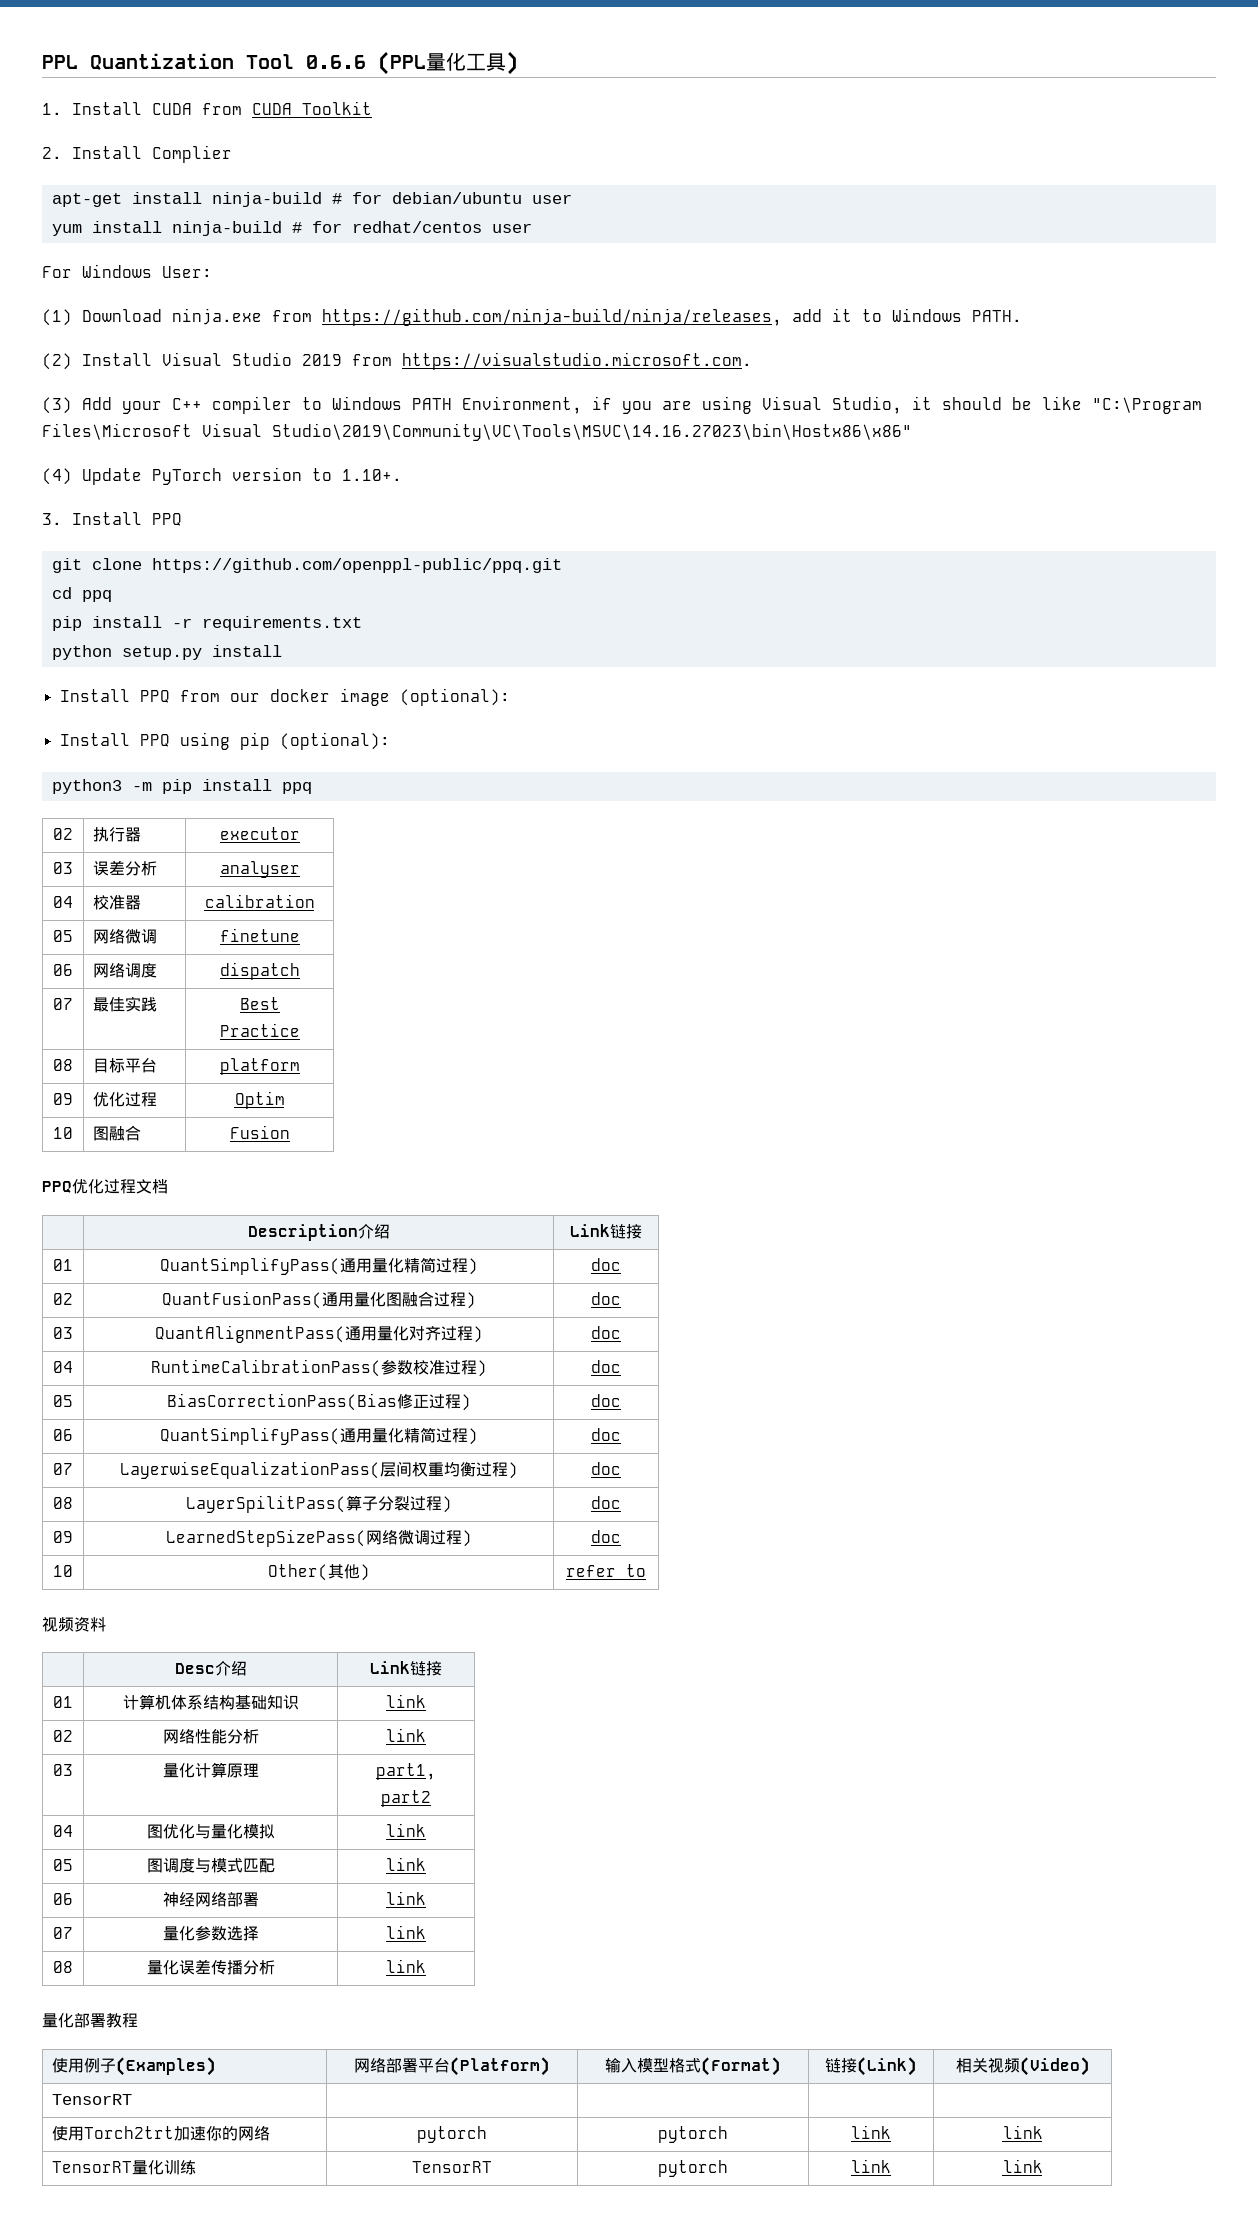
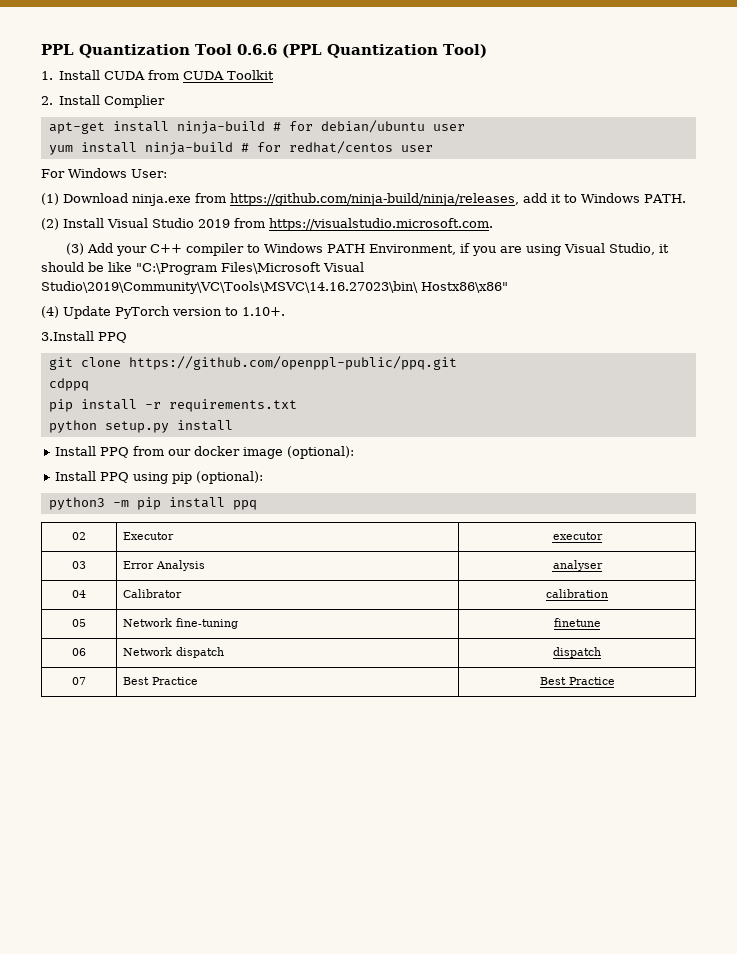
[426,51,518,75] 量化工具) -> [326,44,487,58] Quantization Tool)
[272,423,912,441] Studio\2019\Community\VC\Tools\MSVC\14.16.27023\bin\Hostx86\x86" -> [41,281,508,294] Studio\2019\Community\VC\Tools\MSVC\14.16.27023\bin\ Hostx86\x86"
[42,512,142,525] 3. Install -> [41,331,94,341] 3.Install
[51,587,112,602] cd ppq -> [48,378,89,391] cdppq
[93,827,142,842] 执行器 -> [122,532,174,540] Executor
[93,860,158,876] 误差分析 -> [122,560,205,571] Error Analysis
[93,895,142,910] 校准器 -> [122,589,182,598] Calibrator
[93,929,158,944] 网络微调 -> [122,618,238,629] Network fine-tuning
[93,963,158,978] 网络调度 -> [122,647,224,658] Network dispatch
[93,996,158,1012] [239,997,280,1010] [219,1023,300,1037] [53,1059,73,1071] [93,1058,158,1073] [219,1058,300,1075] [53,1093,73,1105] [93,1092,158,1107] [234,1091,285,1109] [53,1127,73,1139] [93,1125,142,1141] [229,1125,290,1139] [42,1179,168,1194] [247,1224,390,1241] [570,1224,642,1239] [53,1259,73,1271] [159,1257,478,1275] [591,1258,621,1271] [53,1293,73,1305] [161,1291,476,1309] [591,1292,621,1305] [53,1327,73,1339] [154,1325,483,1343] [591,1326,621,1339] [53,1361,73,1373] [150,1359,487,1377] [591,1360,621,1373] [53,1395,73,1407] [166,1393,471,1411] [591,1394,621,1407] [53,1429,73,1441] [159,1427,478,1445] [591,1428,621,1441] [53,1463,73,1475] [119,1461,518,1479] [591,1462,621,1475] [53,1497,73,1509] [185,1495,452,1513] [591,1496,621,1509] [53,1531,73,1543] [165,1529,472,1547] [591,1530,621,1543] [53,1565,73,1577] [267,1564,370,1581] [566,1564,646,1577] [42,1616,106,1632] [174,1661,247,1676] [370,1661,442,1676] [53,1696,73,1708] [122,1694,299,1710] [386,1694,426,1708] [53,1730,73,1742] [162,1729,259,1744] [386,1728,426,1742] [53,1764,73,1776] [162,1762,259,1778] [376,1763,436,1780] [381,1790,431,1807] [53,1825,73,1837] [146,1824,275,1839] [386,1823,426,1837] [53,1859,73,1871] [146,1858,275,1873] [386,1857,426,1871] [53,1893,73,1905] [162,1891,259,1907] [386,1891,426,1905] [53,1927,73,1939] [162,1926,259,1941] [386,1925,426,1939] [53,1961,73,1973] [146,1959,275,1975] [386,1959,426,1973] [42,2013,138,2028] [52,2057,217,2076] [354,2057,550,2076] [605,2057,781,2076] [825,2057,917,2076] [955,2057,1090,2076] [52,2094,133,2105] [52,2126,271,2141] [417,2126,487,2143] [658,2126,728,2143] [851,2125,891,2139] [1002,2125,1043,2139] [52,2160,197,2175] [412,2161,492,2173] [658,2160,728,2177] [851,2159,891,2173] [1002,2159,1043,2173] 最佳实践 | Best Practice // 08 | 目标平台 | platform // 09 | 优化过程 | Optim // 10 | 图融合 | Fusion // PPQ优化过程文档 // | Description介绍 | Link链接 // 01 | QuantSimplifyPass(通用量化精简过程) | doc // 02 | QuantFusionPass(通用量化图融合过程) | doc // 03 | QuantAlignmentPass(通用量化对齐过程) | doc // 04 | RuntimeCalibrationPass(参数校准过程) | doc // 05 | BiasCorrectionPass(Bias修正过程) | doc // 06 | QuantSimplifyPass(通用量化精简过程) | doc // 07 | LayerwiseEqualizationPass(层间权重均衡过程) | doc // 08 | LayerSpilitPass(算子分裂过程) | doc // 09 | LearnedStepSizePass(网络微调过程) | doc // 10 | Other(其他) | refer to // 视频资料 // | Desc介绍 | Link链接 // 01 | 计算机体系结构基础知识 | link // 02 | 网络性能分析 | link // 03 | 量化计算原理 | part1, part2 // 04 | 图优化与量化模拟 | link // 05 | 图调度与模式匹配 | link // 06 | 神经网络部署 | link // 07 | 量化参数选择 | link // 08 | 量化误差传播分析 | link // 量化部署教程 // 使用例子(Examples) | 网络部署平台(Platform) | 输入模型格式(Format) | 链接(Link) | 相关视频(Video) // TensorRT | | | | // 使用Torch2trt加速你的网络 | pytorch | pytorch | link | link // TensorRT量化训练 | TensorRT | pytorch | link | link -> [122,677,198,685] [539,677,615,685] Best Practice | Best Practice

